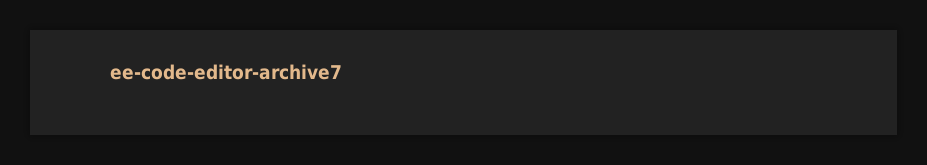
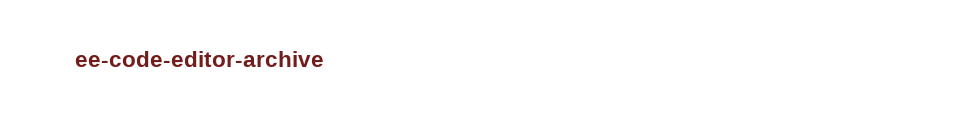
[110,64,342,80] ee-code-editor-archive7 -> [75,51,324,67] ee-code-editor-archive

